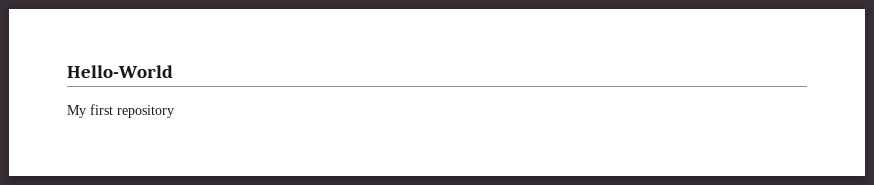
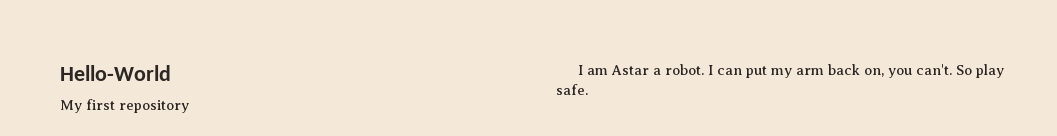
(174, 111) none -> [577,64,1004,78] [556,84,588,95] // I am Astar a robot. I can put my arm back on, you can't. So play safe.

